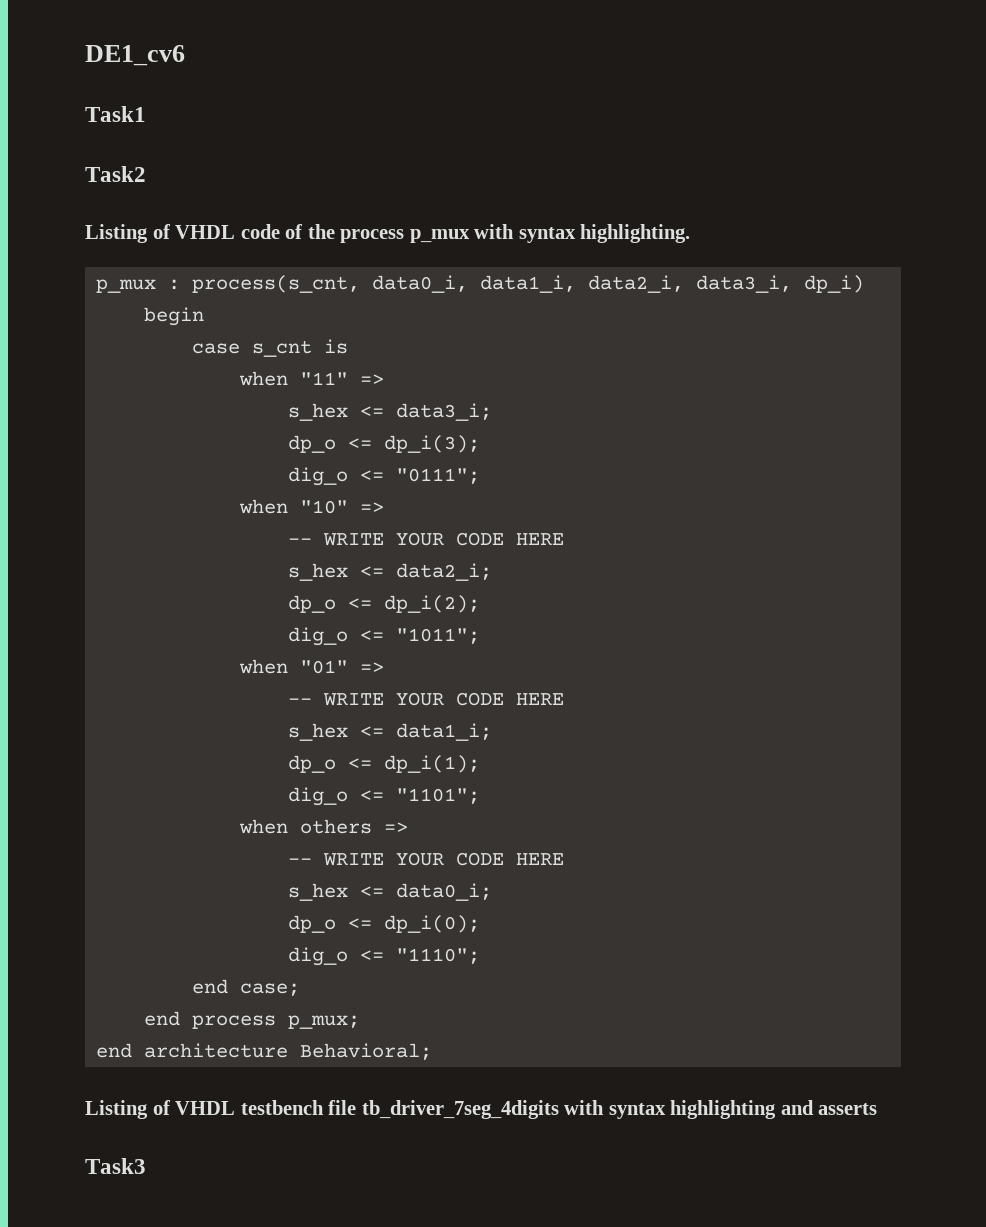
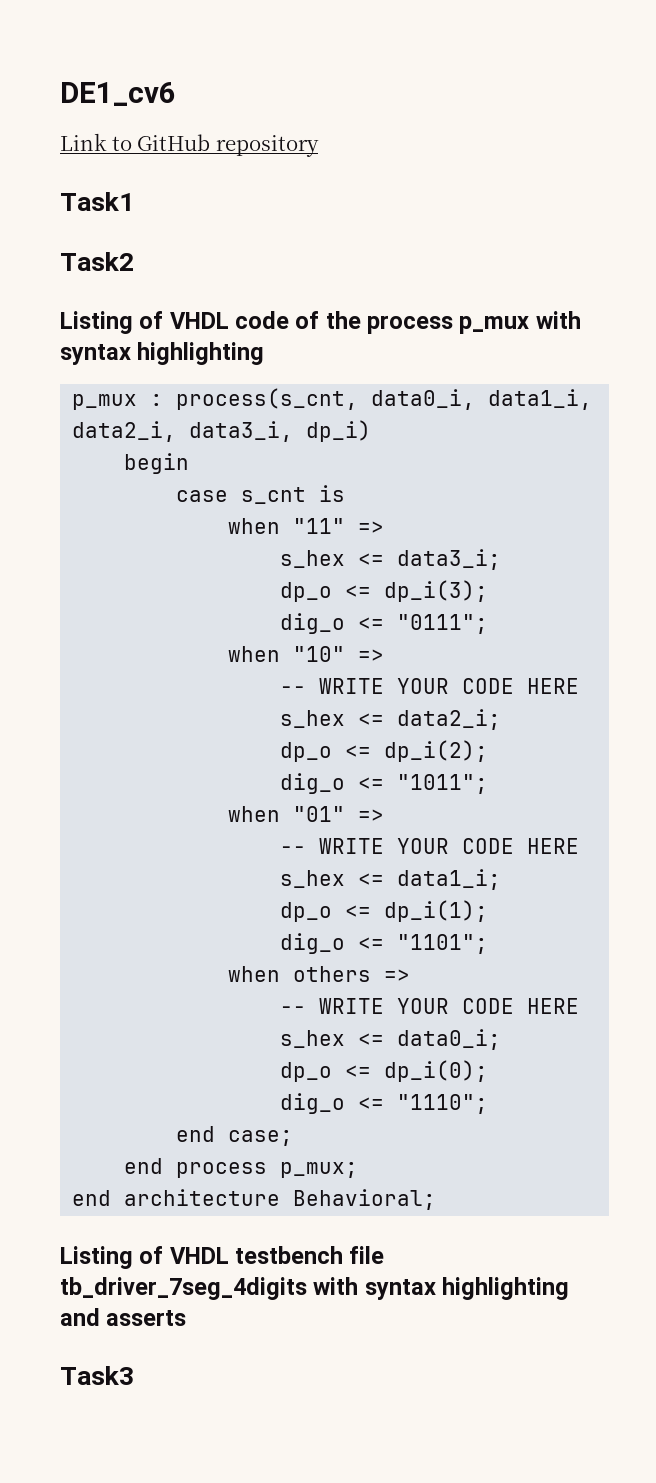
(185, 55) none -> [60,133,319,157] // Link to GitHub repository
[580,224,691,243] highlighting. -> [137,342,265,365] highlighting

